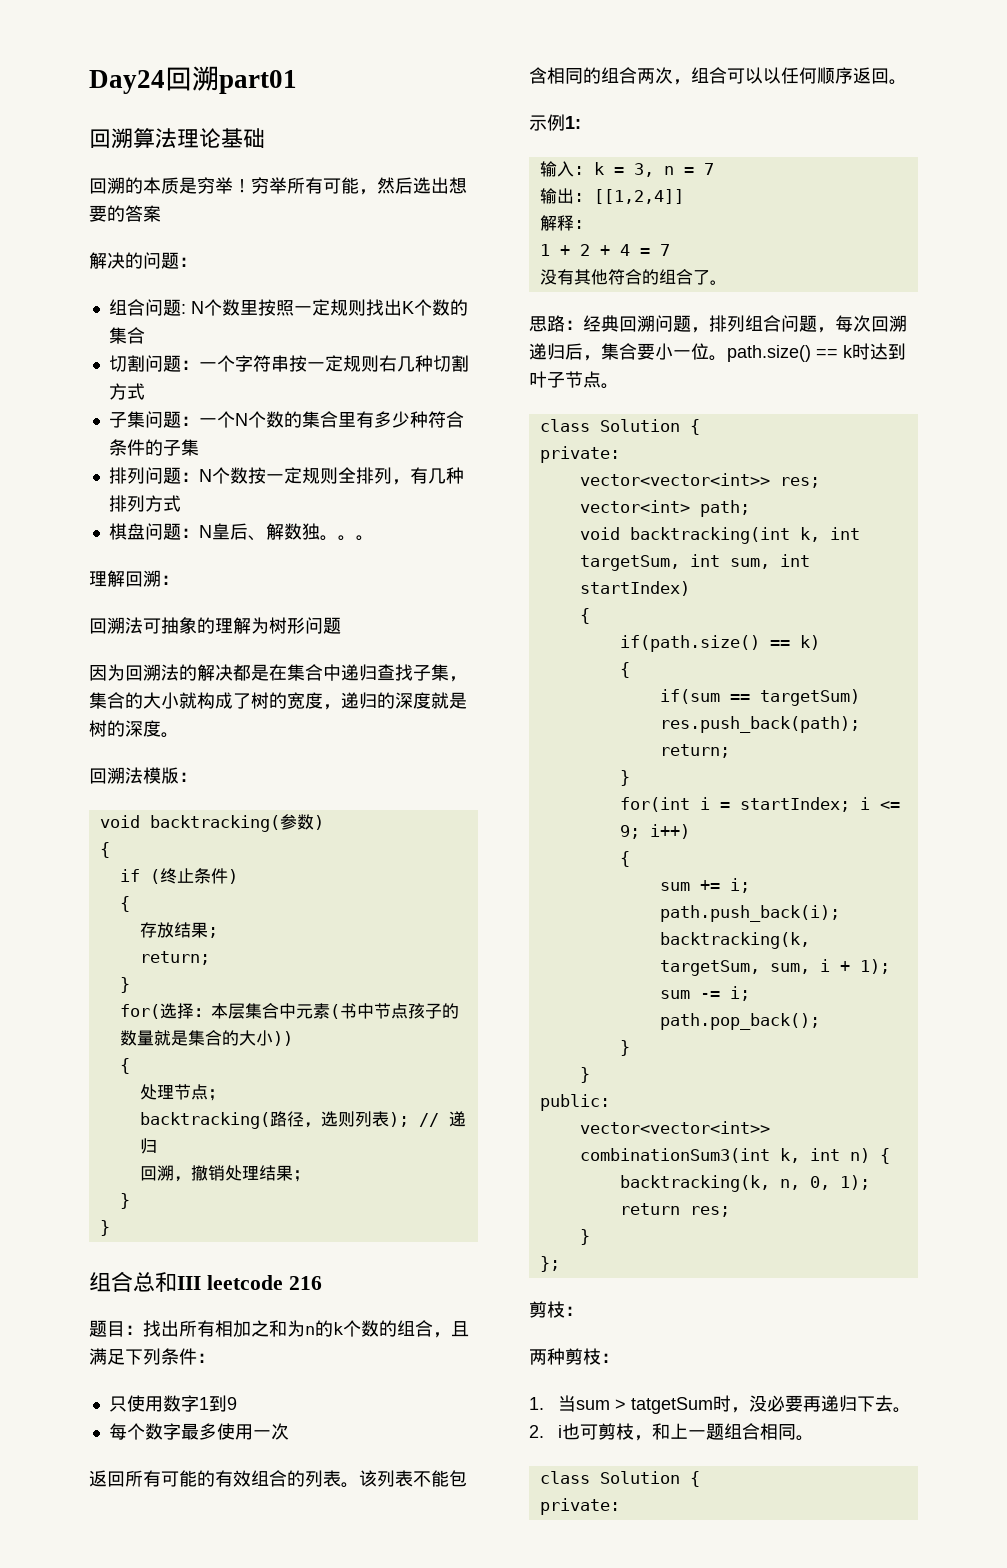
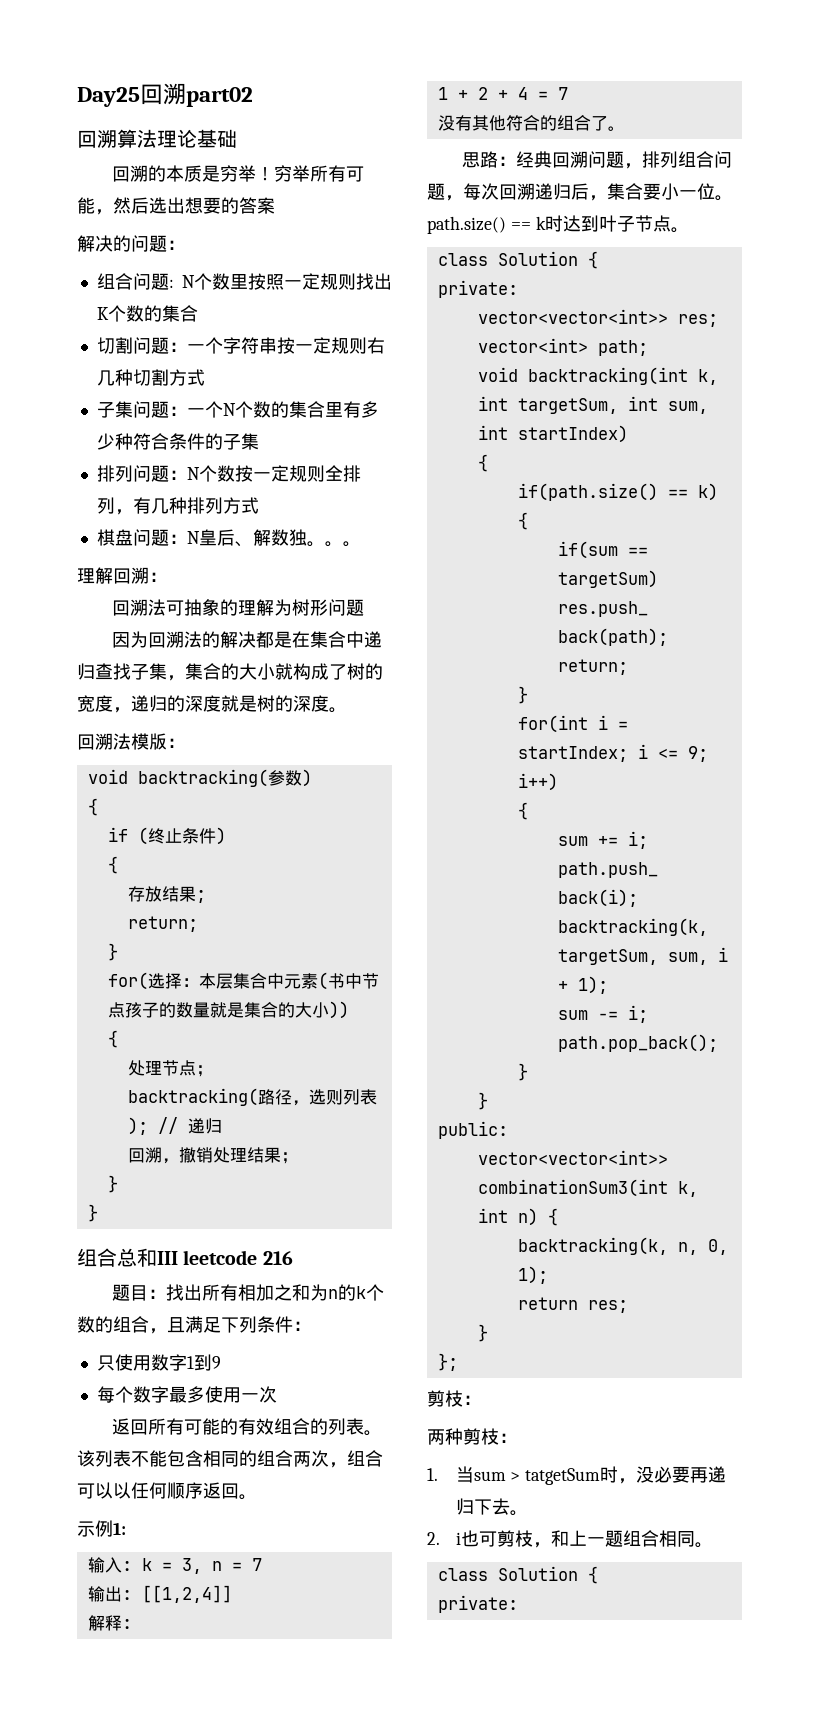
[89,66,297,94] Day24回溯part01 -> [77,83,253,107] Day25回溯part02

